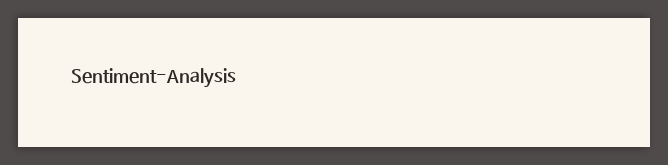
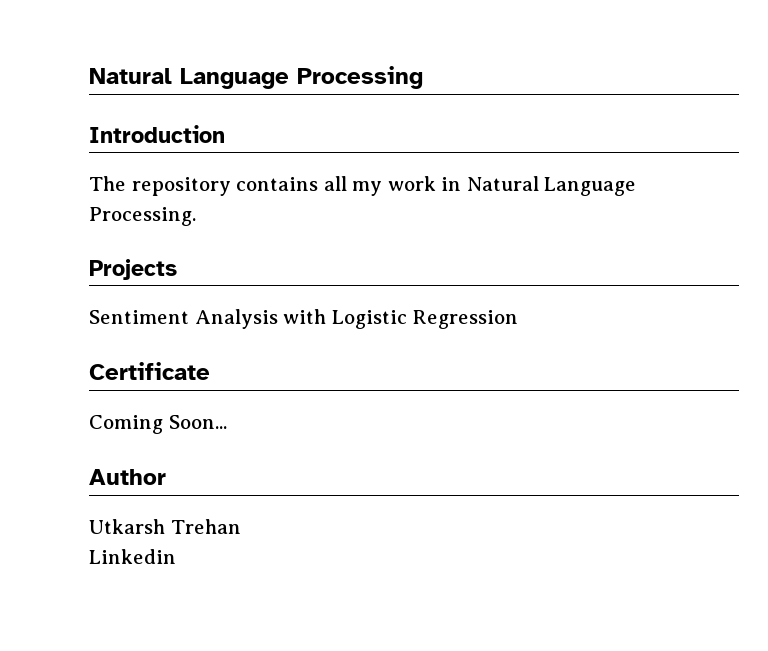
[71,68,236,88] Sentiment-Analysis -> [89,66,423,89] [89,125,225,143] [89,176,637,196] [89,207,196,226] [89,259,177,280] [89,309,519,329] [89,362,210,380] [89,415,227,434] [89,469,166,485] [89,519,241,534] [89,549,176,564] Natural Language Processing // Introduction // The repository contains all my work in Natural Language Processing. // Projects // Sentiment Analysis with Logistic Regression // Certificate // Coming Soon... // Author // Utkarsh Trehan // Linkedin

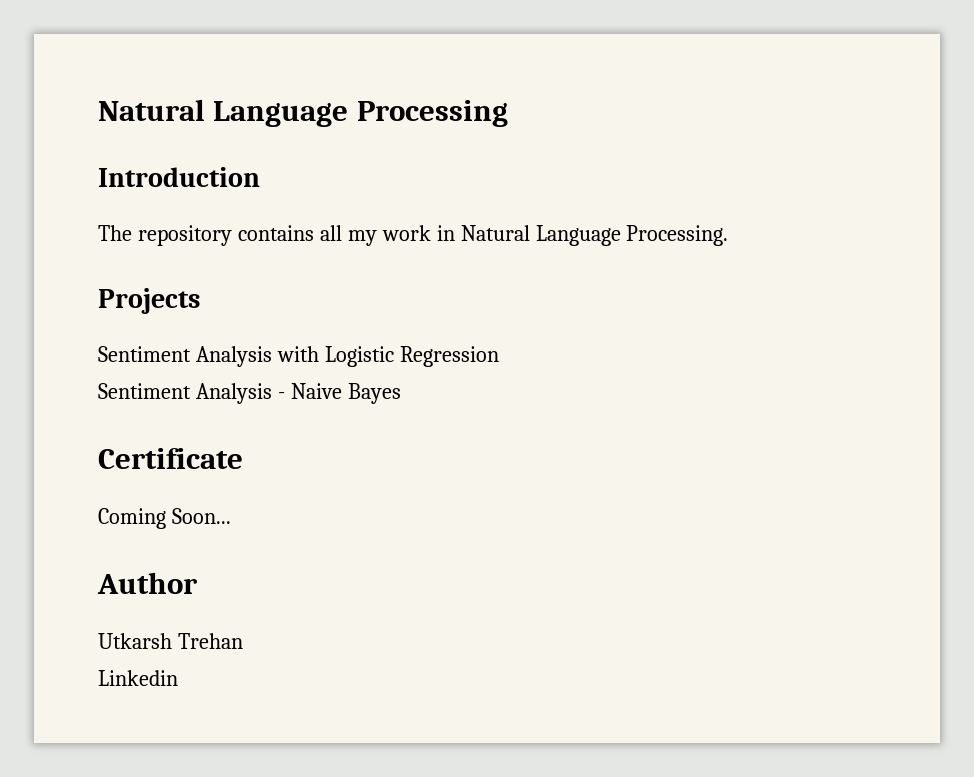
(519, 319) none -> [98,383,401,404] // Sentiment Analysis - Naive Bayes

